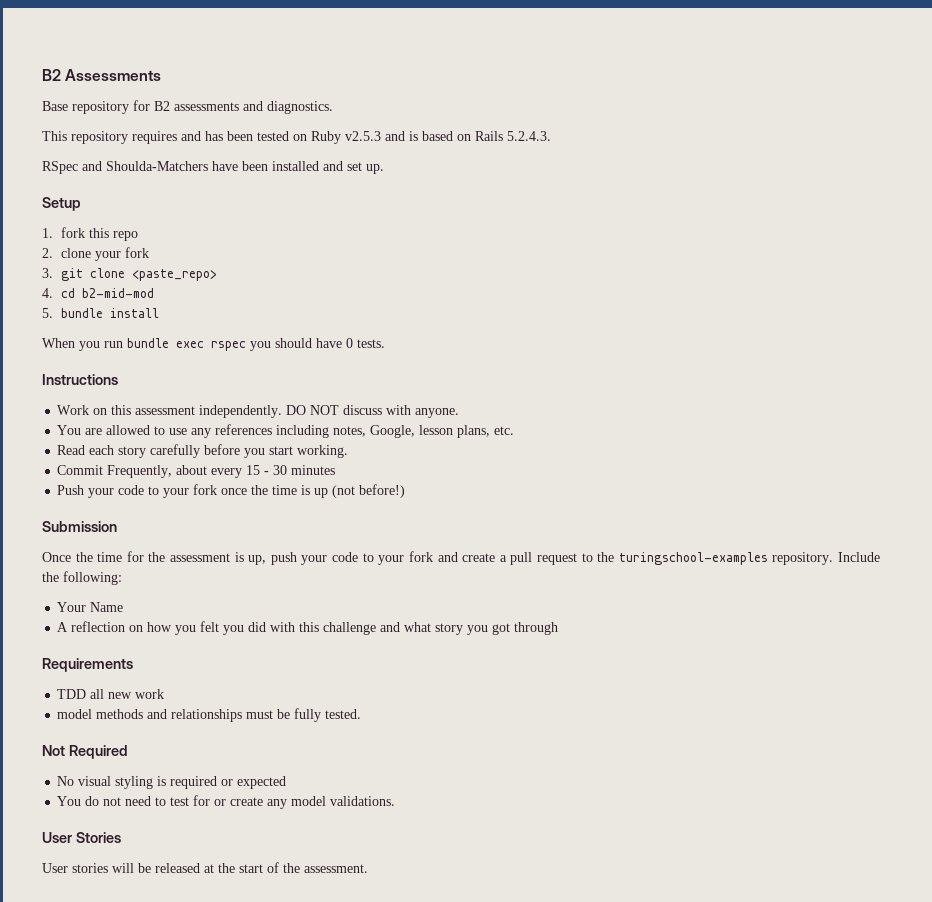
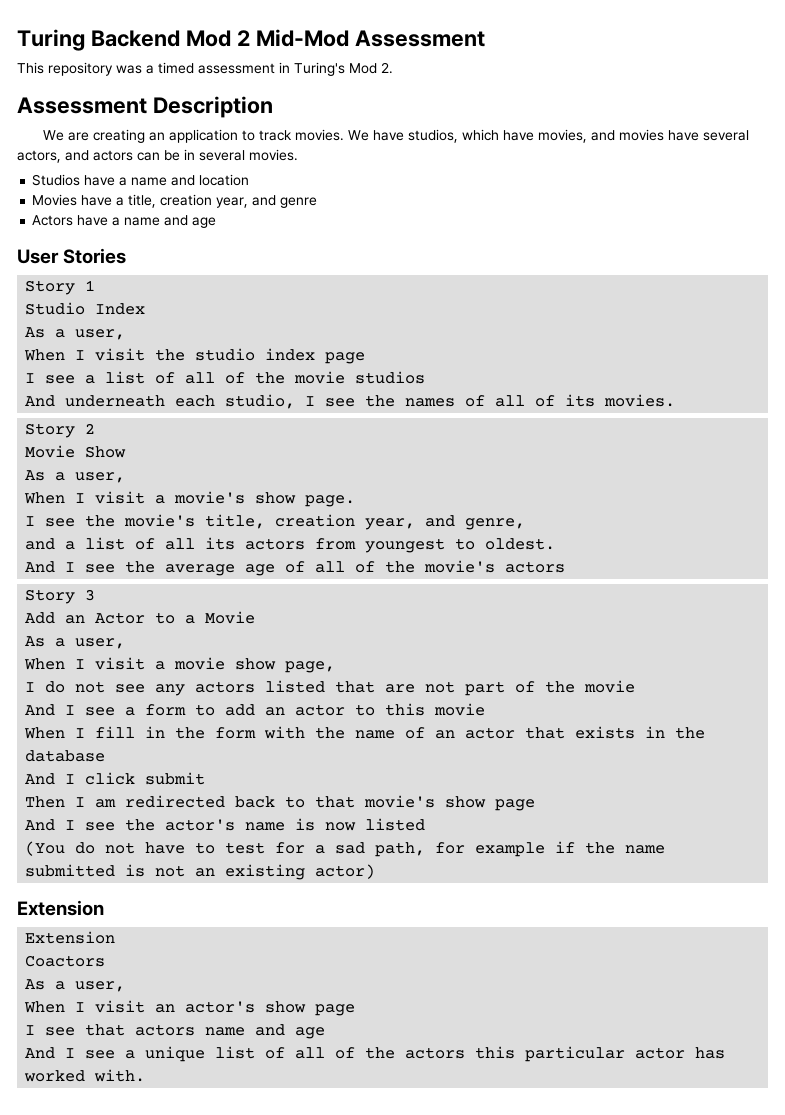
[42,69,162,81] [42,100,333,114] [42,131,551,144] [42,161,384,174] [42,197,81,211] [42,227,139,241] [42,247,150,261] [42,268,218,281] [42,288,155,298] [42,308,160,318] [42,338,385,351] [42,374,118,385] [57,405,460,418] [57,424,515,438] [57,444,349,458] [57,465,336,478] [57,484,406,498] [42,521,117,532] [42,551,880,565] [42,571,122,585] [57,602,124,612] [57,621,559,635] [42,658,133,672] [57,689,165,699] [57,708,362,722] [42,745,128,759] [57,776,287,789] [57,795,396,809] [42,832,121,843] [42,862,368,873] B2 Assessments // Base repository for B2 assessments and diagnostics. // This repository requires and has been tested on Ruby v2.5.3 and is based on Rails 5.2.4.3. // RSpec and Shoulda-Matchers have been installed and set up. // Setup // 1. fork this repo // 2. clone your fork // 3. git clone <paste_repo> // 4. cd b2-mid-mod // 5. bundle install // When you run bundle exec rspec you should have 0 tests. // Instructions // Work on this assessment independently. DO NOT discuss with anyone. // You are allowed to use any references including notes, Google, lesson plans, etc. // Read each story carefully before you start working. // Commit Frequently, about every 15 - 30 minutes // Push your code to your fork once the time is up (not before!) // Submission // Once the time for the assessment is up, push your code to your fork and create a pull request to the turingschool-examples repository. Include the following: // Your Name // A reflection on how you felt you did with this challenge and what story you got through // Requirements // TDD all new work // model methods and relationships must be fully tested. // Not Required // No visual styling is required or expected // You do not need to test for or create any model validations. // User Stories // User stories will be released at the start of the assessment. -> [17,29,485,51] [17,62,393,76] [17,96,273,118] [43,129,750,143] [17,149,298,163] [32,174,250,186] [32,194,318,208] [32,215,217,228] [17,248,127,264] [25,280,96,295] [25,302,146,315] [25,327,126,340] [24,348,366,364] [25,371,426,384] [25,394,676,409] [25,423,96,438] [25,445,127,458] [25,470,126,483] [24,491,356,507] [25,514,526,530] [25,537,556,553] [25,560,566,576] [25,589,96,604] [25,611,256,624] [25,636,126,649] [24,657,336,673] [25,680,636,696] [25,703,486,716] [24,726,706,739] [25,750,106,762] [25,772,206,785] [25,795,536,811] [25,818,426,831] [25,841,666,857] [25,864,376,880] [17,900,104,916] [25,931,116,944] [25,955,106,967] [25,979,126,992] [24,1000,356,1016] [25,1024,326,1039] [25,1046,726,1062] [24,1069,146,1082] Turing Backend Mod 2 Mid-Mod Assessment // This repository was a timed assessment in Turing's Mod 2. // Assessment Description // We are creating an application to track movies. We have studios, which have movies, and movies have several actors, and actors can be in several movies. // Studios have a name and location // Movies have a title, creation year, and genre // Actors have a name and age // User Stories // Story 1 // Studio Index // As a user, // When I visit the studio index page // I see a list of all of the movie studios // And underneath each studio, I see the names of all of its movies. // Story 2 // Movie Show // As a user, // When I visit a movie's show page. // I see the movie's title, creation year, and genre, // and a list of all its actors from youngest to oldest. // And I see the average age of all of the movie's actors // Story 3 // Add an Actor to a Movie // As a user, // When I visit a movie show page, // I do not see any actors listed that are not part of the movie // And I see a form to add an actor to this movie // When I fill in the form with the name of an actor that exists in the database // And I click submit // Then I am redirected back to that movie's show page // And I see the actor's name is now listed // (You do not have to test for a sad path, for example if the name submitted is not an existing actor) // Extension // Extension // Coactors // As a user, // When I visit an actor's show page // I see that actors name and age // And I see a unique list of all of the actors this particular actor has worked with.

